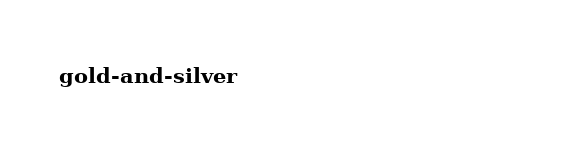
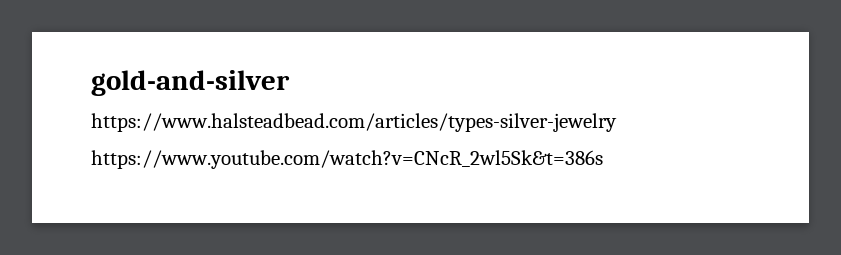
(238, 77) none -> [91,113,617,132] [91,150,603,169] // https://www.halsteadbead.com/articles/types-silver-jewelry // https://www.youtube.com/watch?v=CNcR_2wl5Sk&t=386s

